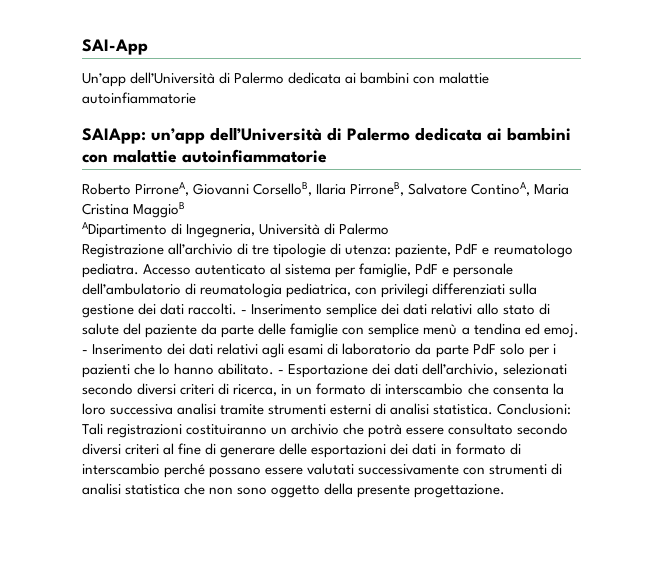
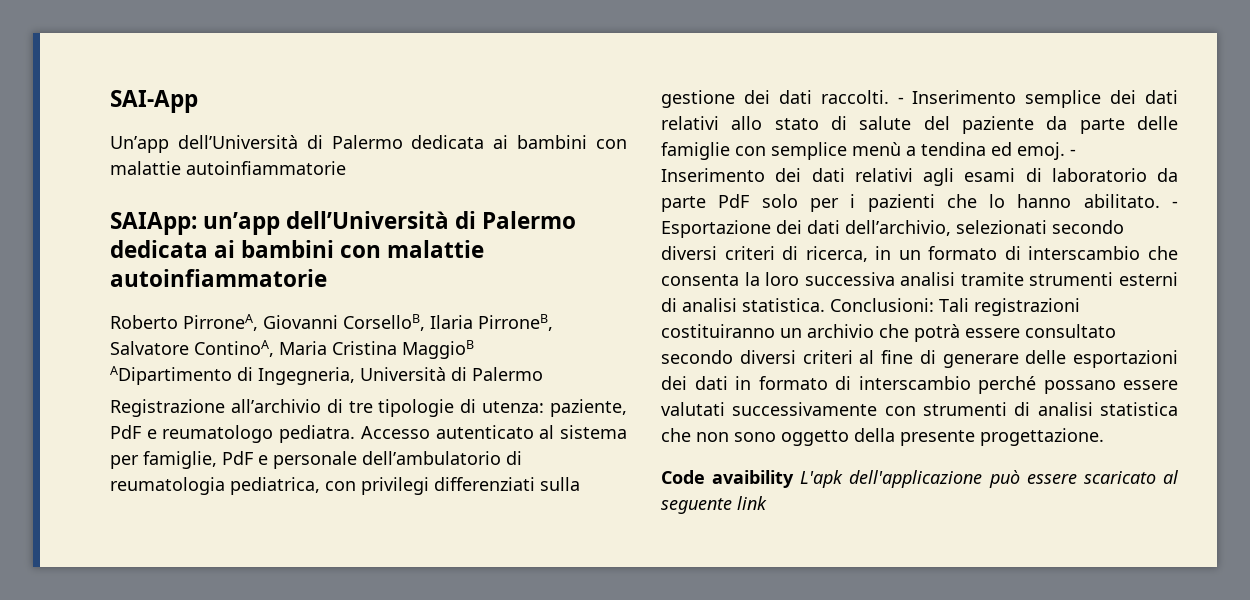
(506, 491) none -> [661,470,1178,488] [661,496,767,514] // Code avaibility L'apk dell'applicazione può essere scaricato al seguente link

